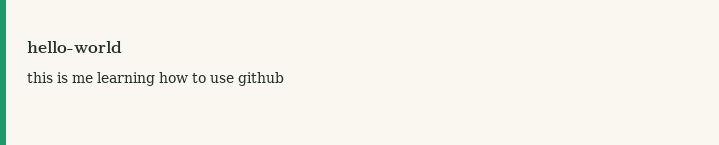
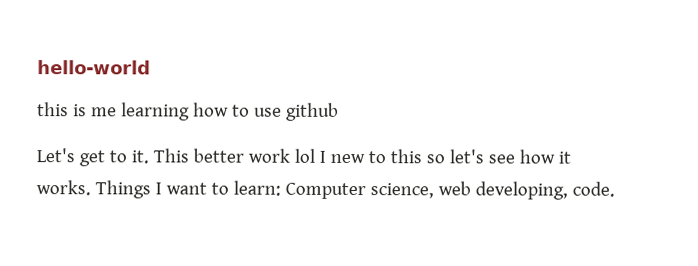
(284, 79) none -> [36,148,571,167] [36,180,615,200] // Let's get to it. This better work lol I new to this so let's see how it works. Things I want to learn: Computer science, web developing, code.

